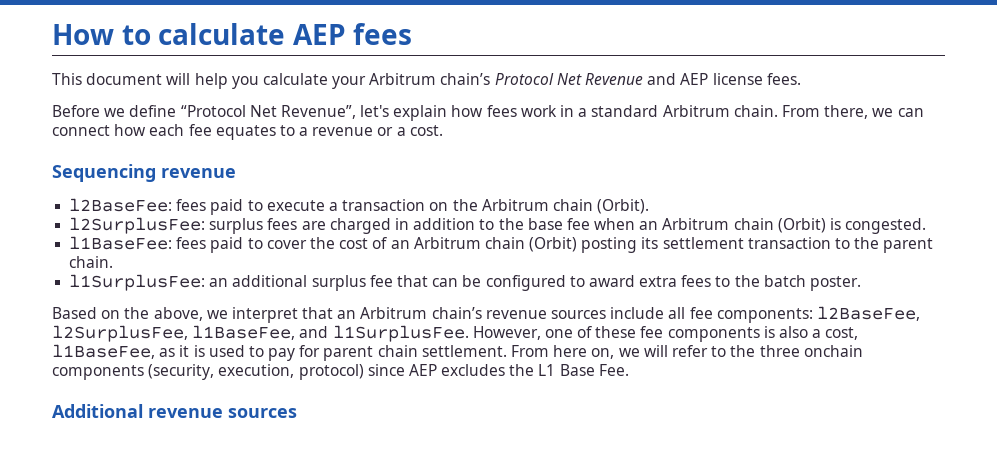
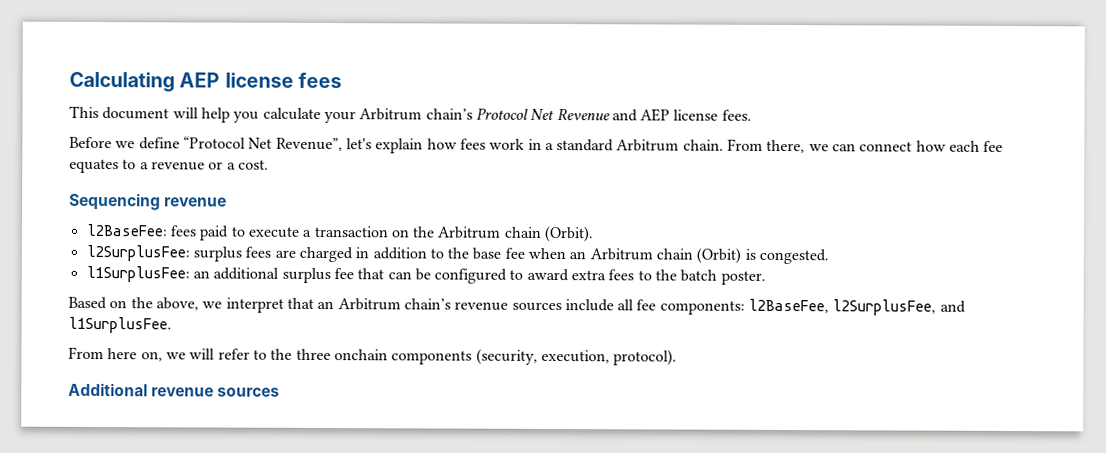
[52,23,346,45] How to calculate AEP -> [69,71,294,93] Calculating AEP license
[69,236,934,253] [69,256,114,268] // l1BaseFee: fees paid to cover the cost of an Arbitrum chain (Orbit) posting its settlement transaction to the parent chain. -> (830, 256) none
[192,325,296,340] l1BaseFee, -> (937, 307) none
[472,326,859,342] [52,344,507,361] However, one of these fee components is also a cost, l1BaseFee, as it is used to pay for parent chain settlement. -> (172, 325) //
[298,364,629,380] protocol) since AEP excludes the L1 Base Fee. -> [613,349,678,366] protocol).

